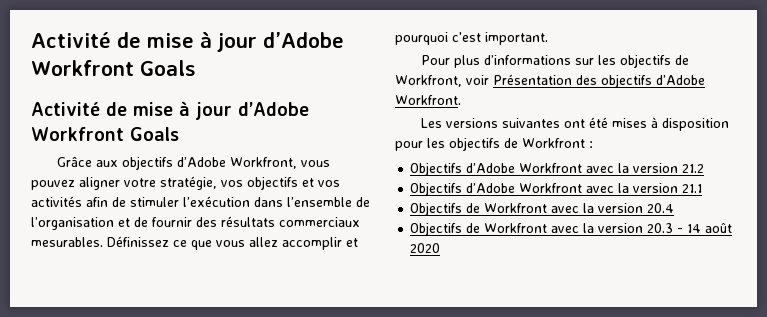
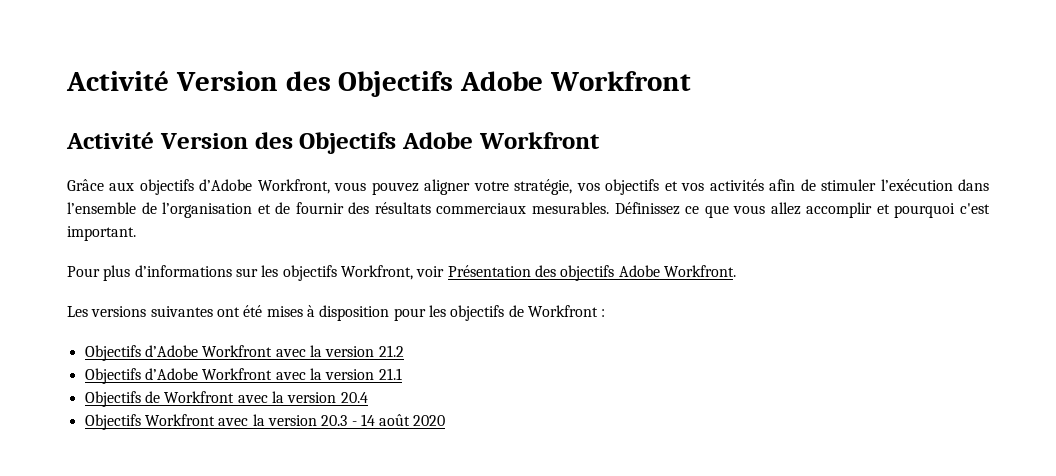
[31,31,344,52] [31,60,196,76] [31,101,309,120] [31,127,179,141] Activité de mise à jour d’Adobe Workfront Goals // Activité de mise à jour d’Adobe Workfront Goals -> [66,71,692,97] [66,132,600,154] Activité Version des Objectifs Adobe Workfront // Activité Version des Objectifs Adobe Workfront
[674,55,689,65] de -> (337, 273) none
[656,75,705,85] d’Adobe -> [618,265,660,277] Adobe
[466,223,481,233] de -> (141, 422) none

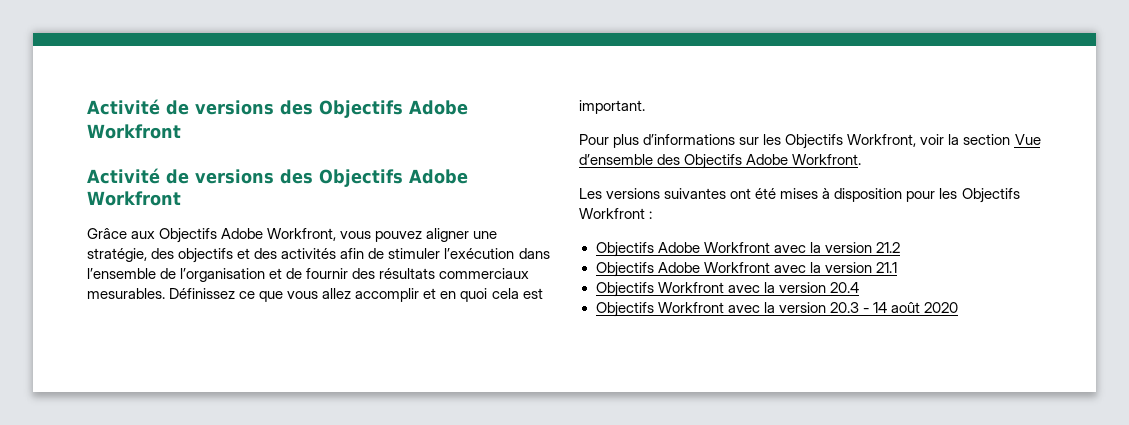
[66,71,278,91] Activité Version -> [87,99,274,115] Activité de versions
[159,133,248,149] Version -> [166,169,274,184] de versions
[139,179,253,195] objectifs d’Adobe -> [159,228,264,243] Objectifs Adobe
[473,179,600,195] votre stratégie, vos -> [473,231,498,239] [87,248,175,262] une stratégie, des
[681,183,705,191] vos -> [254,248,278,259] des
[894,203,990,218] pourquoi c'est -> [440,288,543,302] en quoi cela est
[282,265,337,281] objectifs -> [785,134,844,149] Objectifs
[447,265,615,281] Présentation des objectifs -> [948,134,1041,145] [579,154,743,169] la section Vue d’ensemble des Objectifs
[450,305,524,321] objectifs de -> [961,188,1020,203] Objectifs
[144,345,198,357] d’Adobe -> [657,242,700,253] Adobe
[144,368,198,380] d’Adobe -> [657,262,700,273] Adobe
[144,391,160,403] de -> (654, 289) none

